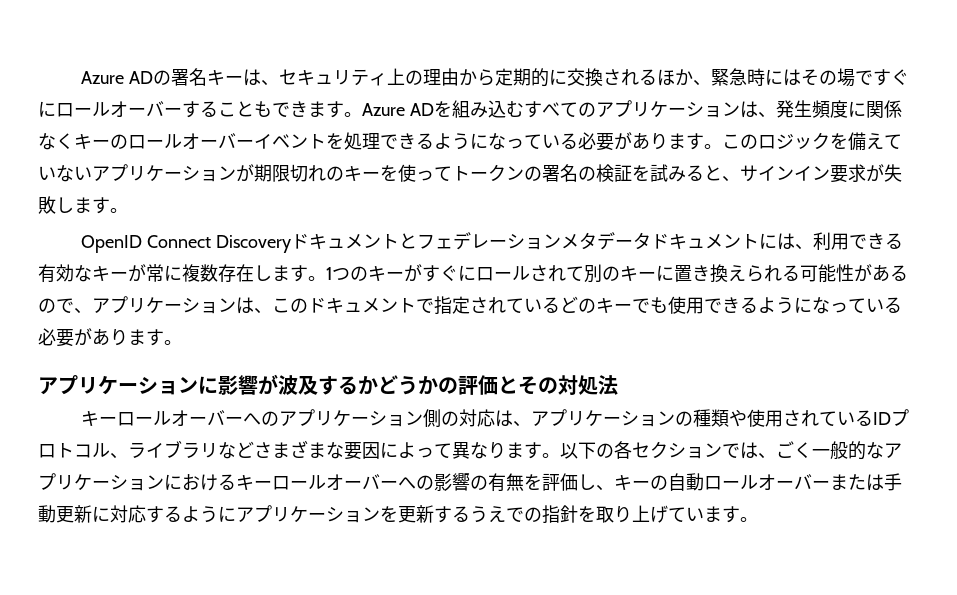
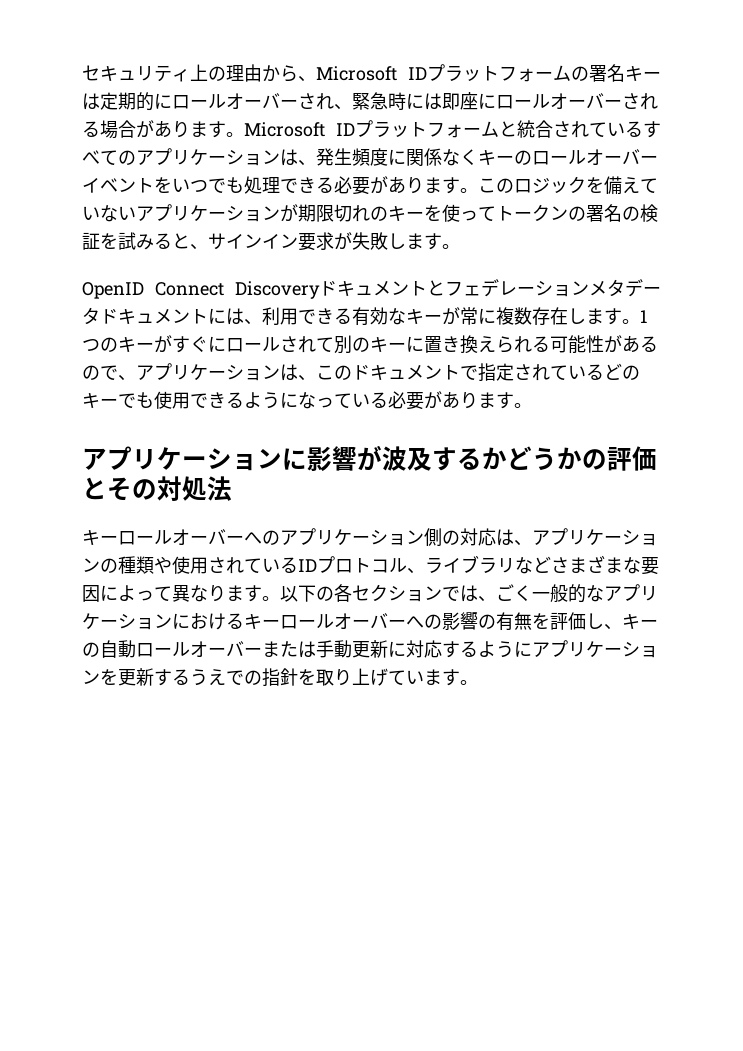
[81,68,280,86] Azure ADの署名キーは、 -> (82, 73) none
[495,68,910,87] [38,100,524,118] 定期的に交換されるほか、緊急時にはその場ですぐにロールオーバーすることもできます。Azure ADを組み込む -> [298,64,661,82] [82,92,658,111] [82,120,643,139] 、Microsoft IDプラットフォームの署名キーは定期的にロールオーバーされ、緊急時には即座にロールオーバーされる場合があります。Microsoft IDプラットフォームと統合されている
(344, 141) none -> [172,177,244,193] いつでも
[434,133,578,150] ようになっている -> (334, 185) none

